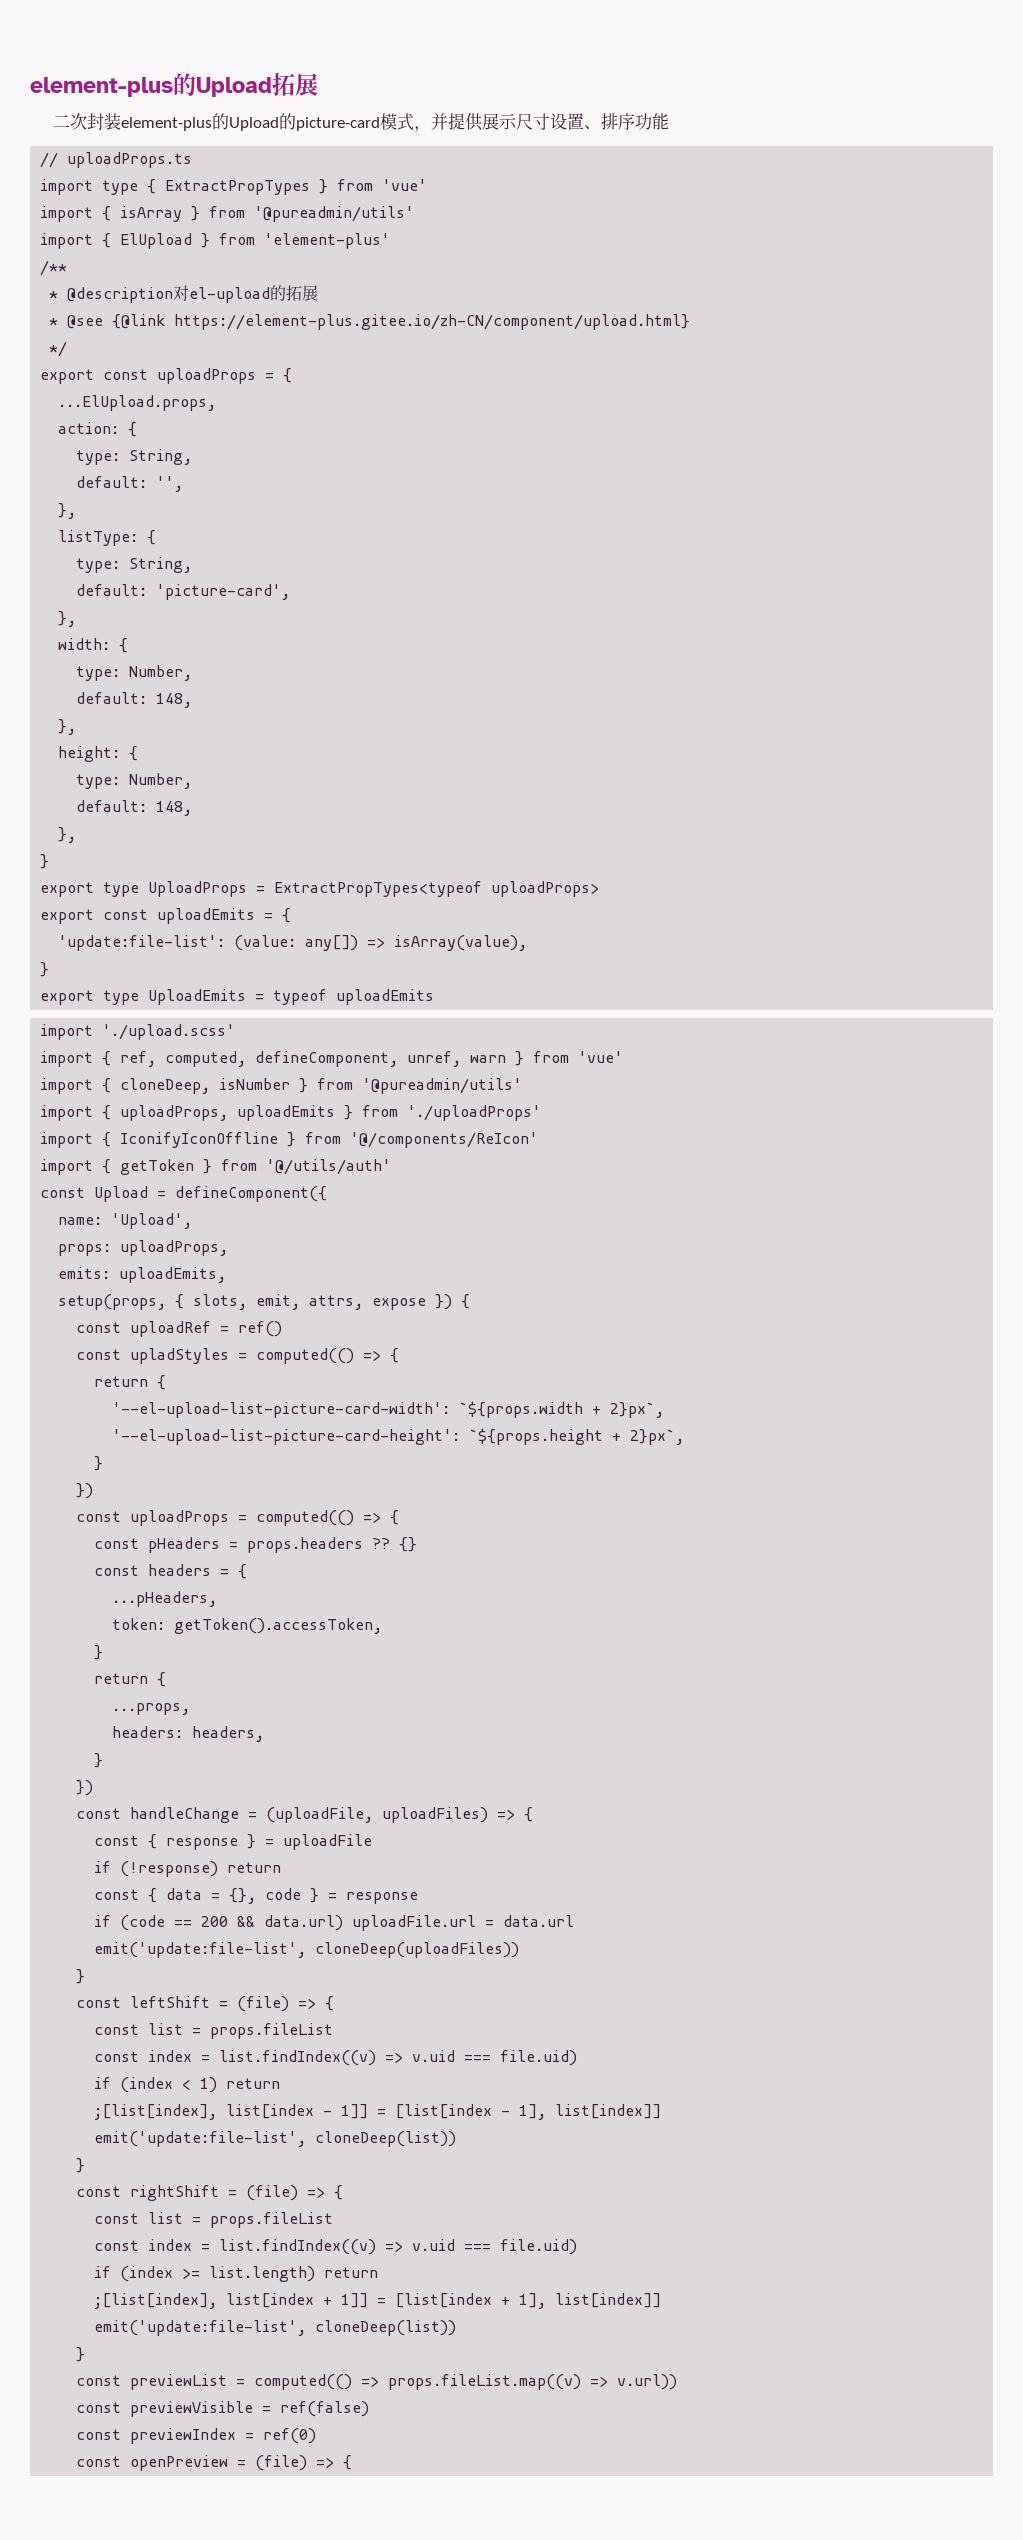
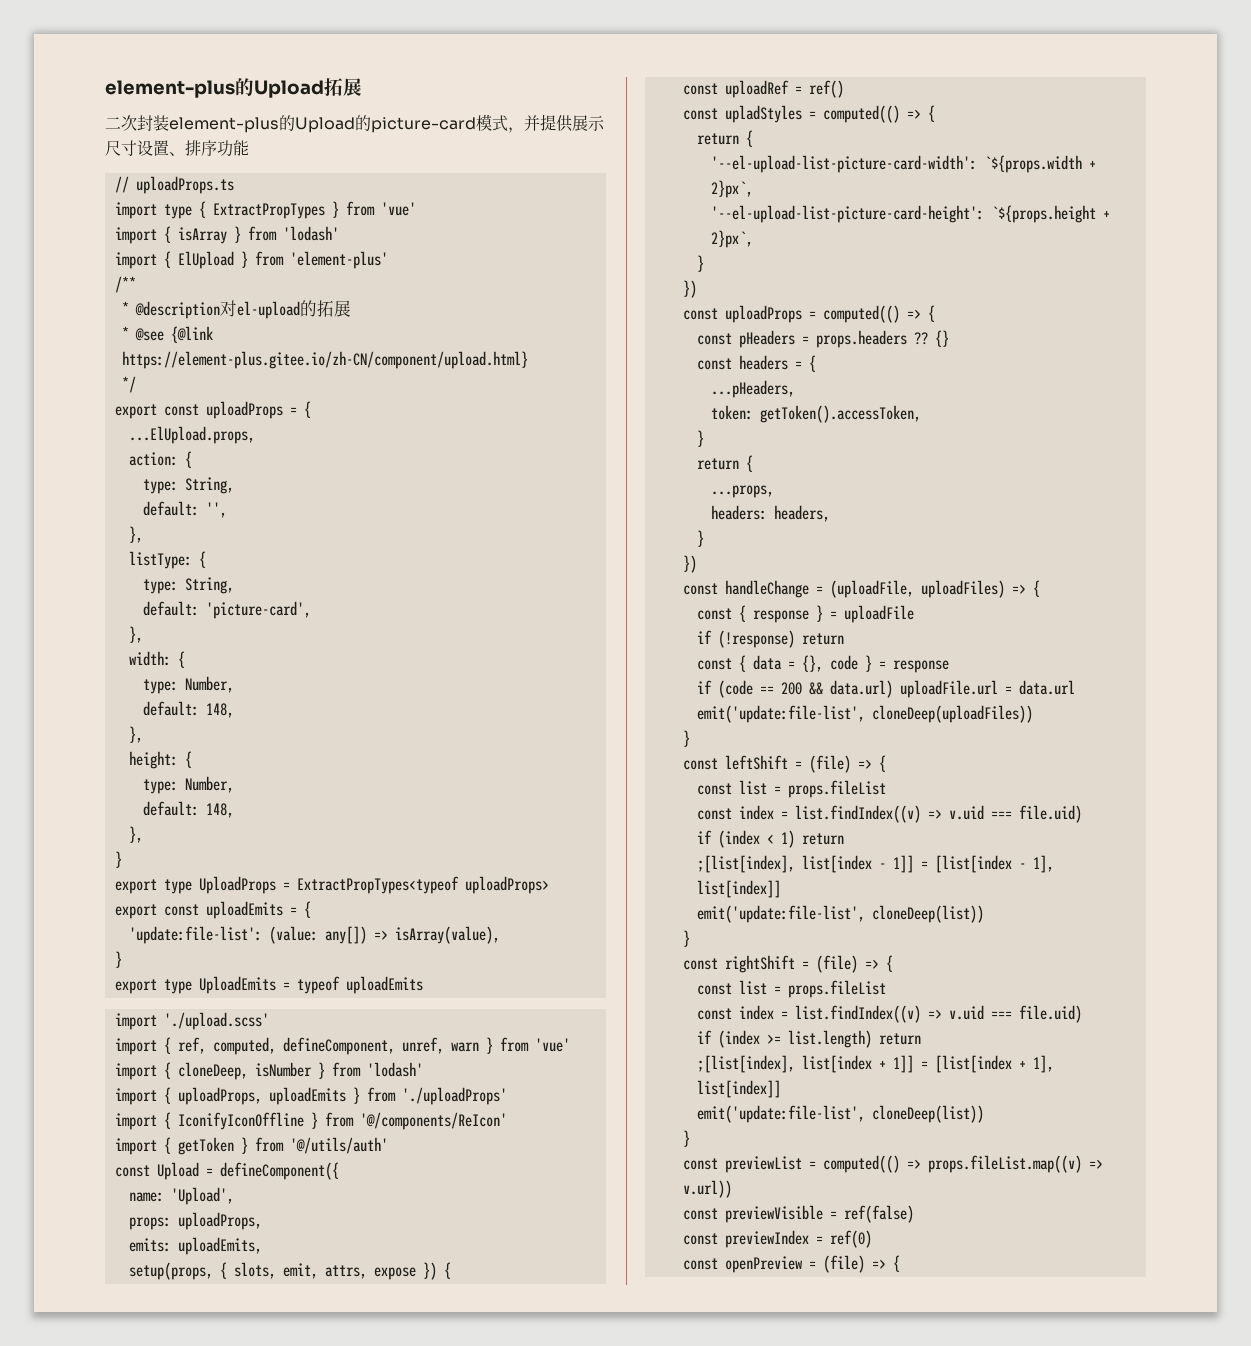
[254,206,415,222] '@pureadmin/utils' -> [282,226,339,241] 'lodash'
[362,1078,523,1094] '@pureadmin/utils' -> [366,1062,423,1077] 'lodash'

